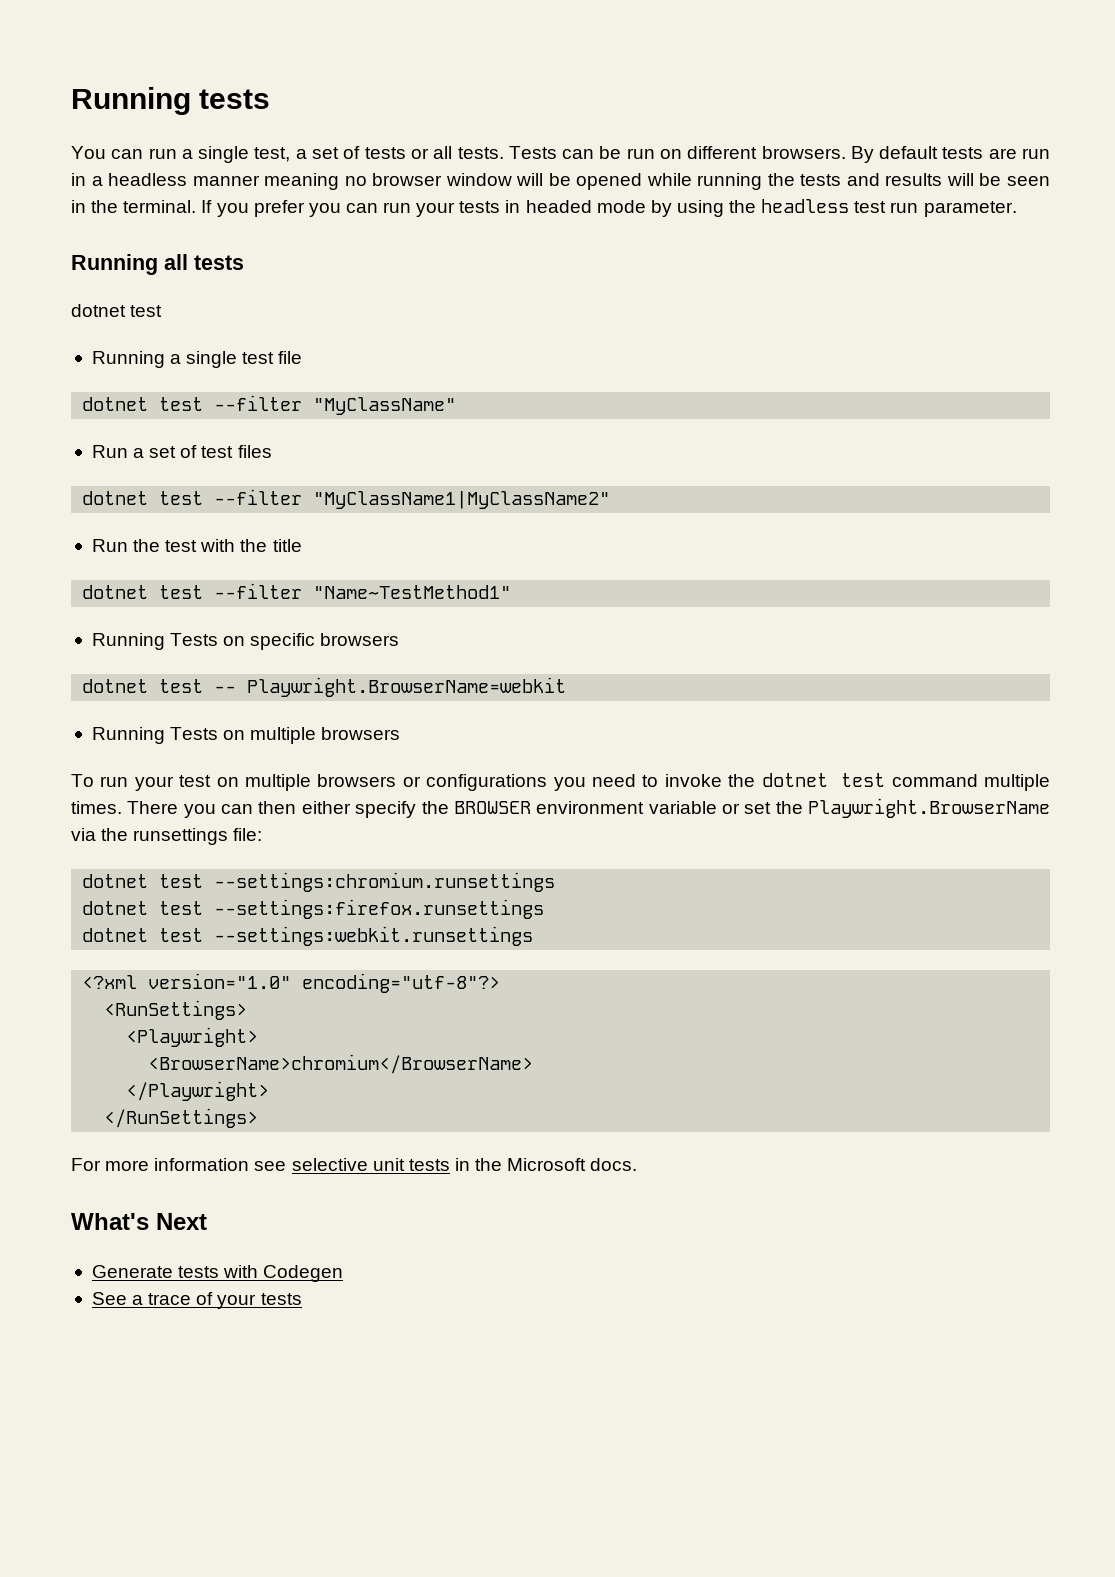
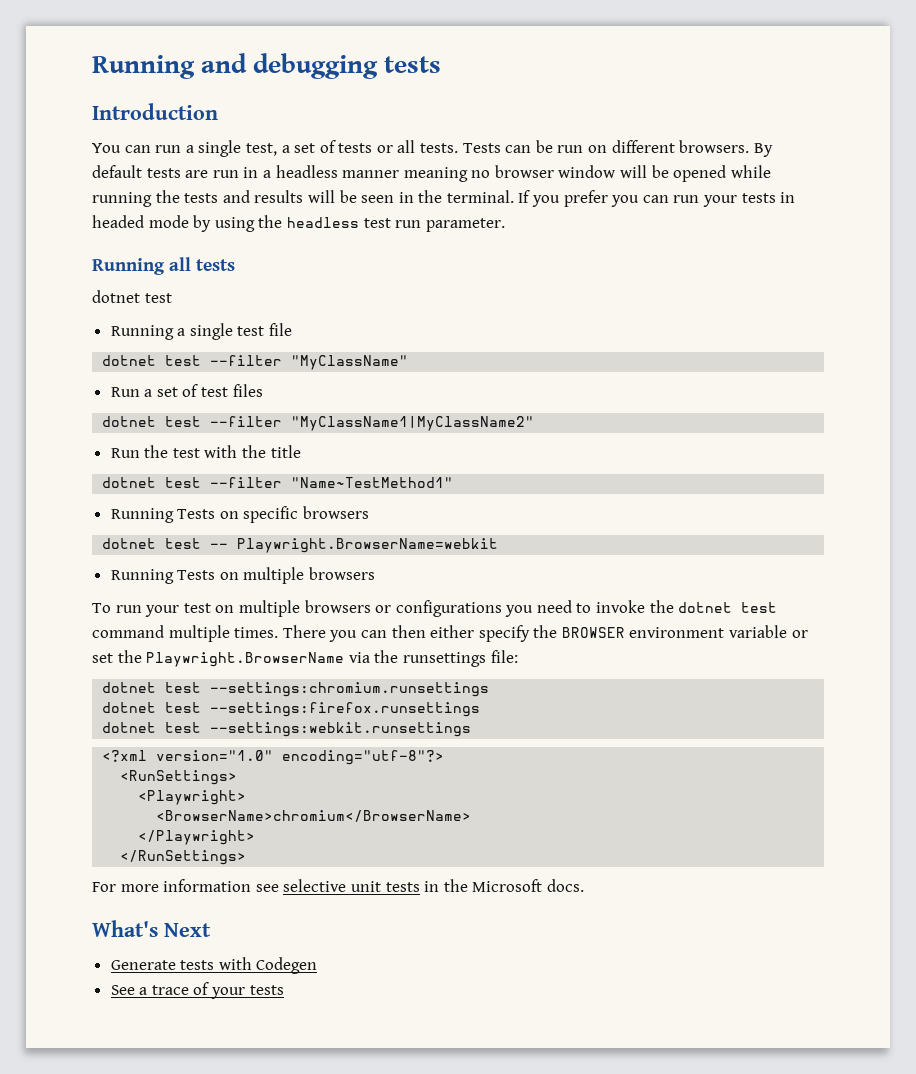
[71,87,271,115] Running tests -> [92,53,442,79] [92,103,218,120] Running and debugging tests // Introduction

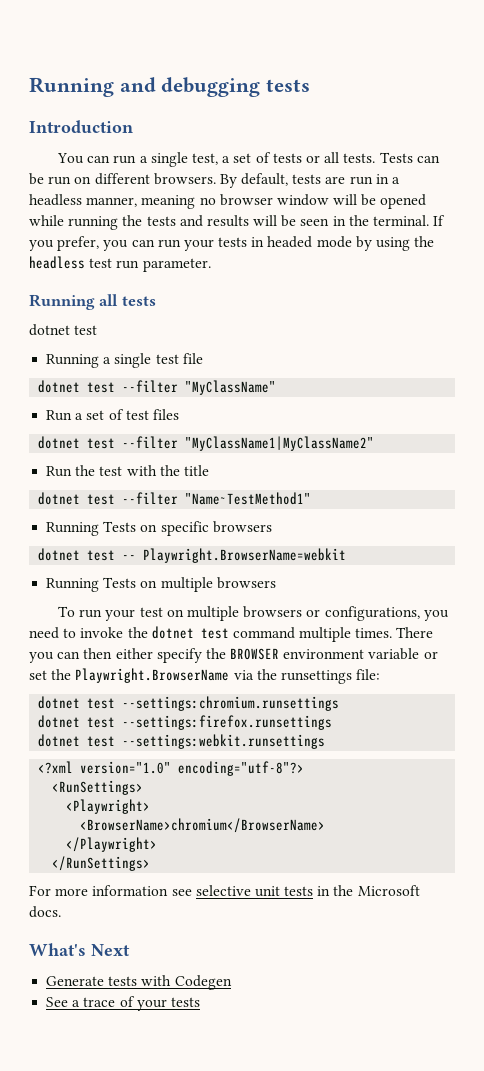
[92,165,142,178] default -> [241,173,289,186] default,
[342,170,400,178] manner -> [86,197,138,207] manner,
[563,190,608,207] prefer -> [57,236,100,251] prefer,
[395,600,502,617] configurations -> [324,606,420,621] configurations,

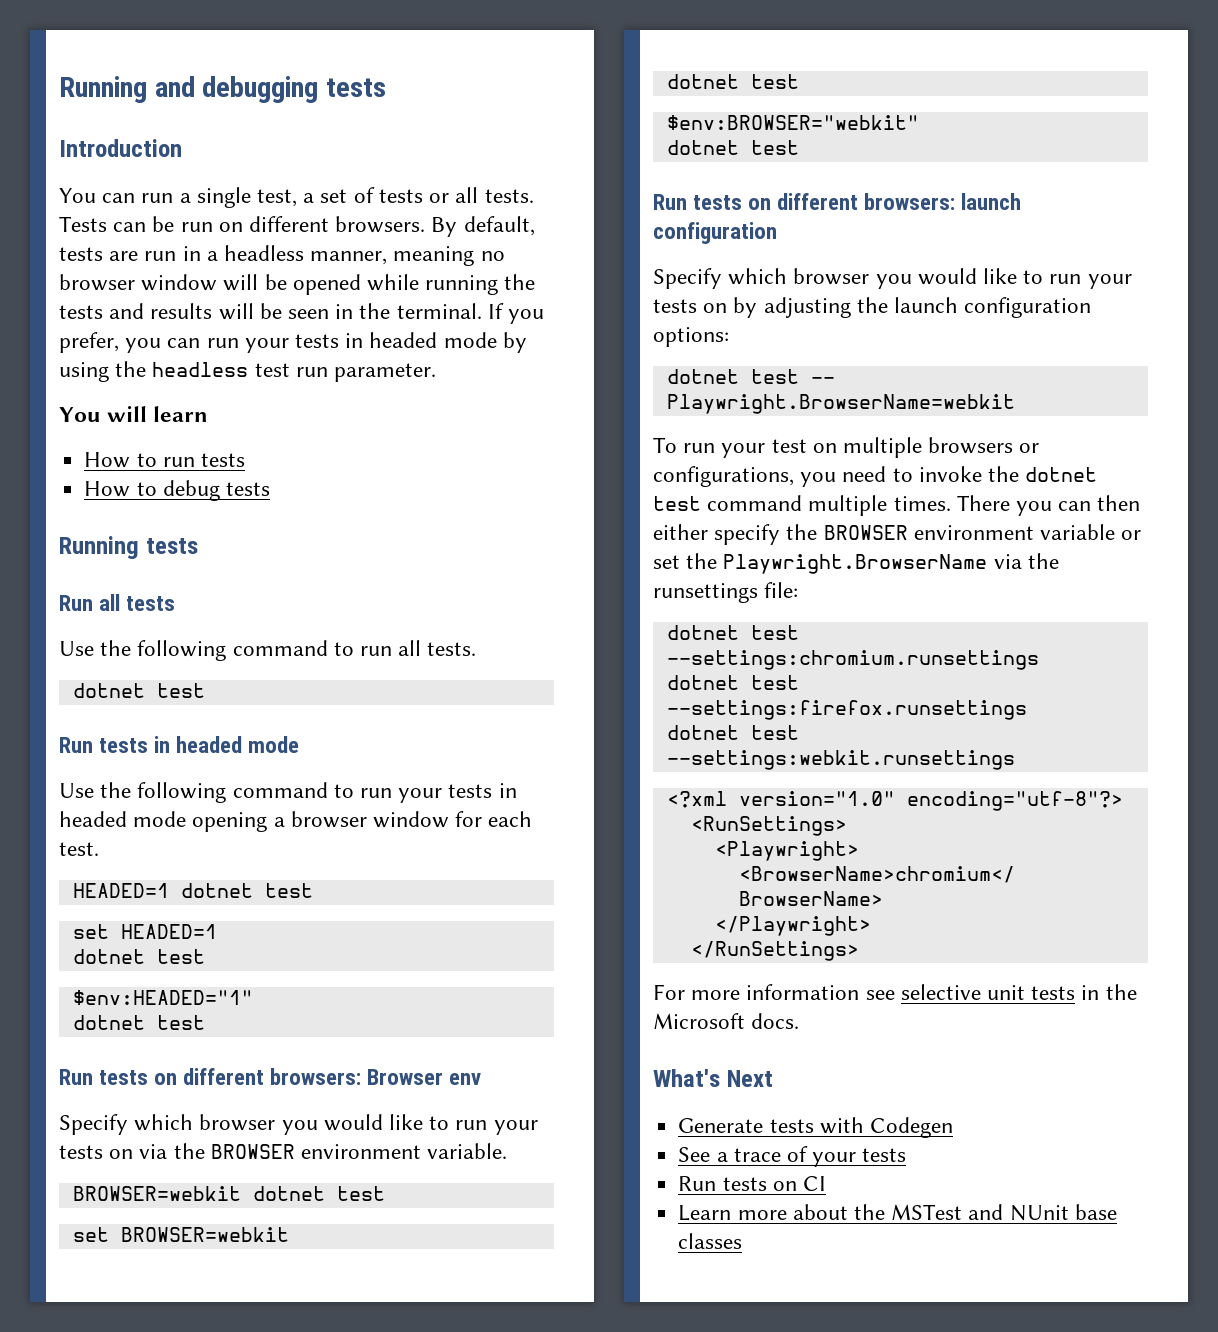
[29,294,95,310] // Running -> [59,406,209,422] [84,452,245,468] [84,480,270,501] [59,536,198,559] [59,595,93,611] // You will learn // How to run tests // How to debug tests // Running tests // Run
[29,324,98,336] [46,353,203,368] [38,380,277,395] [46,409,179,421] [38,436,375,451] [46,465,209,477] [38,492,312,505] [46,521,272,536] dotnet test // Running a single test file // dotnet test --filter "MyClassName" // Run a set of test files // dotnet test --filter "MyClassName1|MyClassName2" // Run the test with the title // dotnet test --filter "Name~TestMethod1" // Running Tests on specific browsers -> [59,640,477,661] [72,683,205,698] [59,736,300,753] [59,782,517,803] [59,811,533,832] [59,842,99,856] [72,883,313,898] [72,924,217,939] [72,949,205,964] [72,990,253,1005] [72,1015,205,1030] [59,1068,482,1085] [59,1114,538,1135] [59,1143,508,1159] [72,1186,385,1201] [72,1227,289,1242] [666,74,799,89] [666,115,919,130] [666,140,799,155] [653,193,1022,210] [653,222,777,244] [653,268,1132,289] [653,297,1092,318] [653,327,729,347] Use the following command to run all tests. // dotnet test // Run tests in headed mode // Use the following command to run your tests in headed mode opening a browser window for each test. // HEADED=1 dotnet test // set HEADED=1 // dotnet test // $env:HEADED="1" // dotnet test // Run tests on different browsers: Browser env // Specify which browser you would like to run your tests on via the BROWSER environment variable. // BROWSER=webkit dotnet test // set BROWSER=webkit // dotnet test // $env:BROWSER="webkit" // dotnet test // Run tests on different browsers: launch configuration // Specify which browser you would like to run your tests on by adjusting the launch configuration options:
[46,577,276,592] // Running Tests on multiple browsers -> (1015, 404) none
(200, 1002) none -> [678,1176,826,1191] [678,1204,1117,1221] [678,1233,743,1249] // Run tests on CI // Learn more about the MSTest and NUnit base classes

